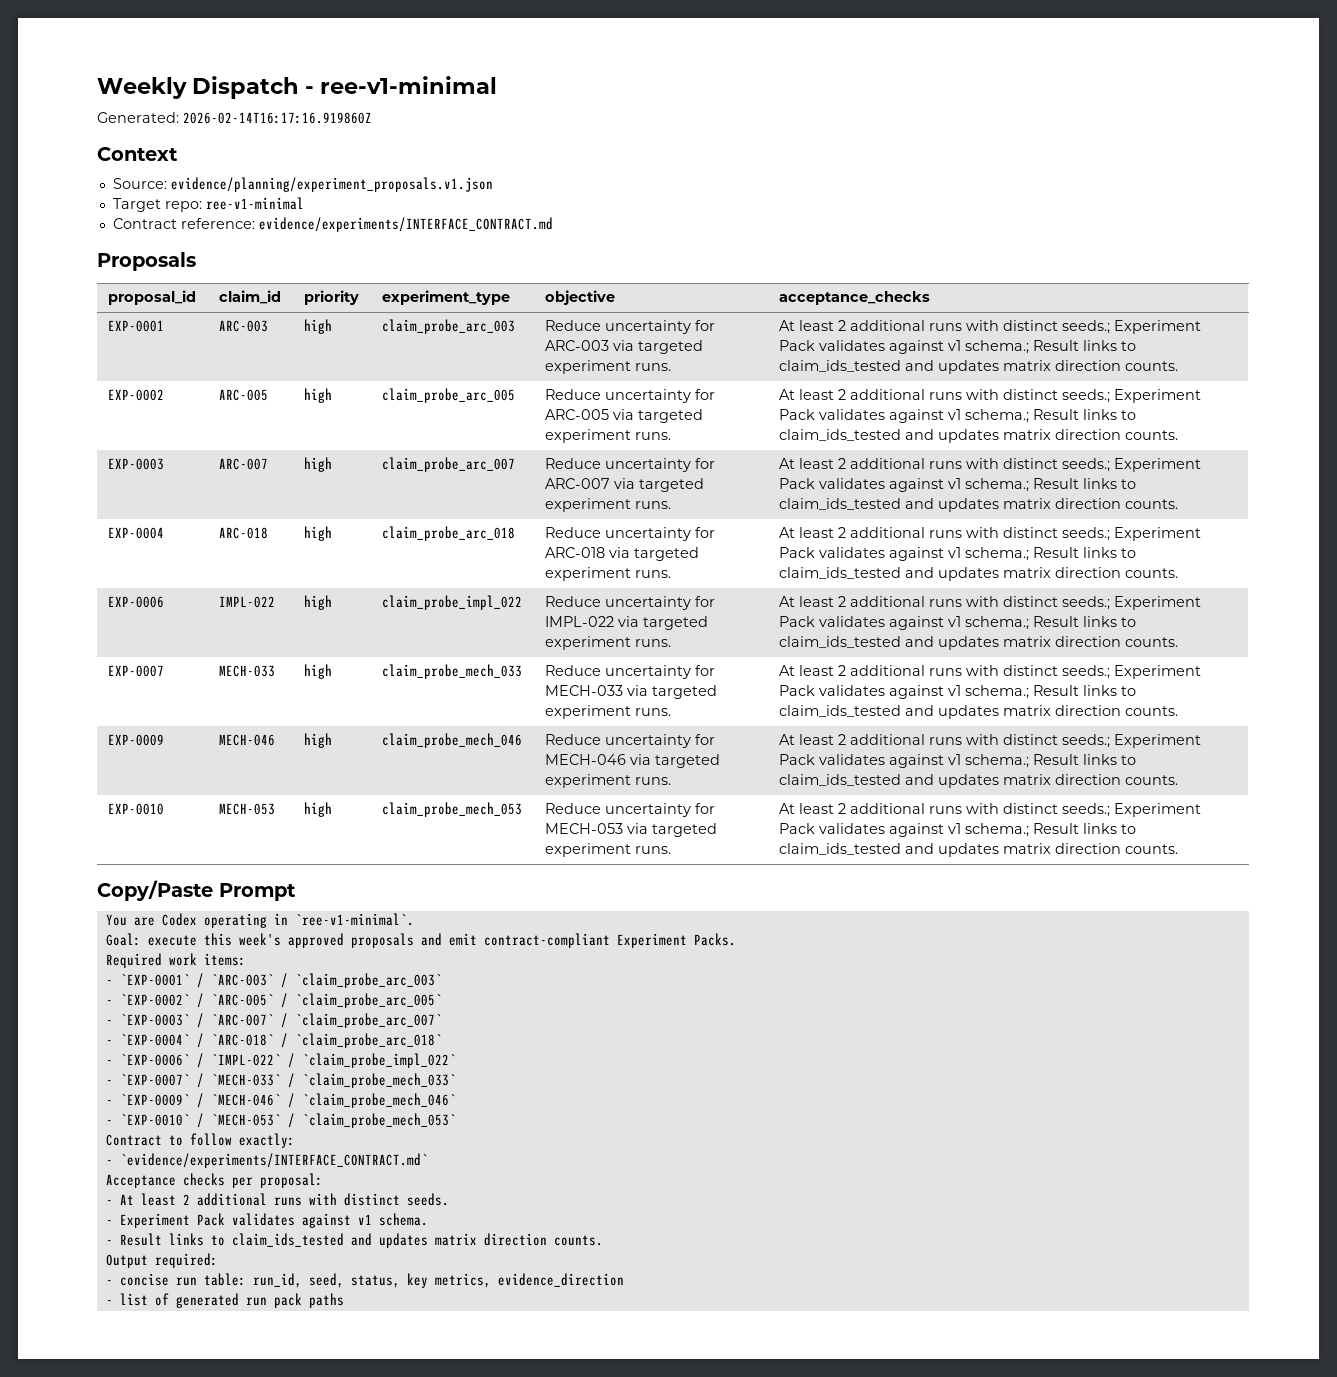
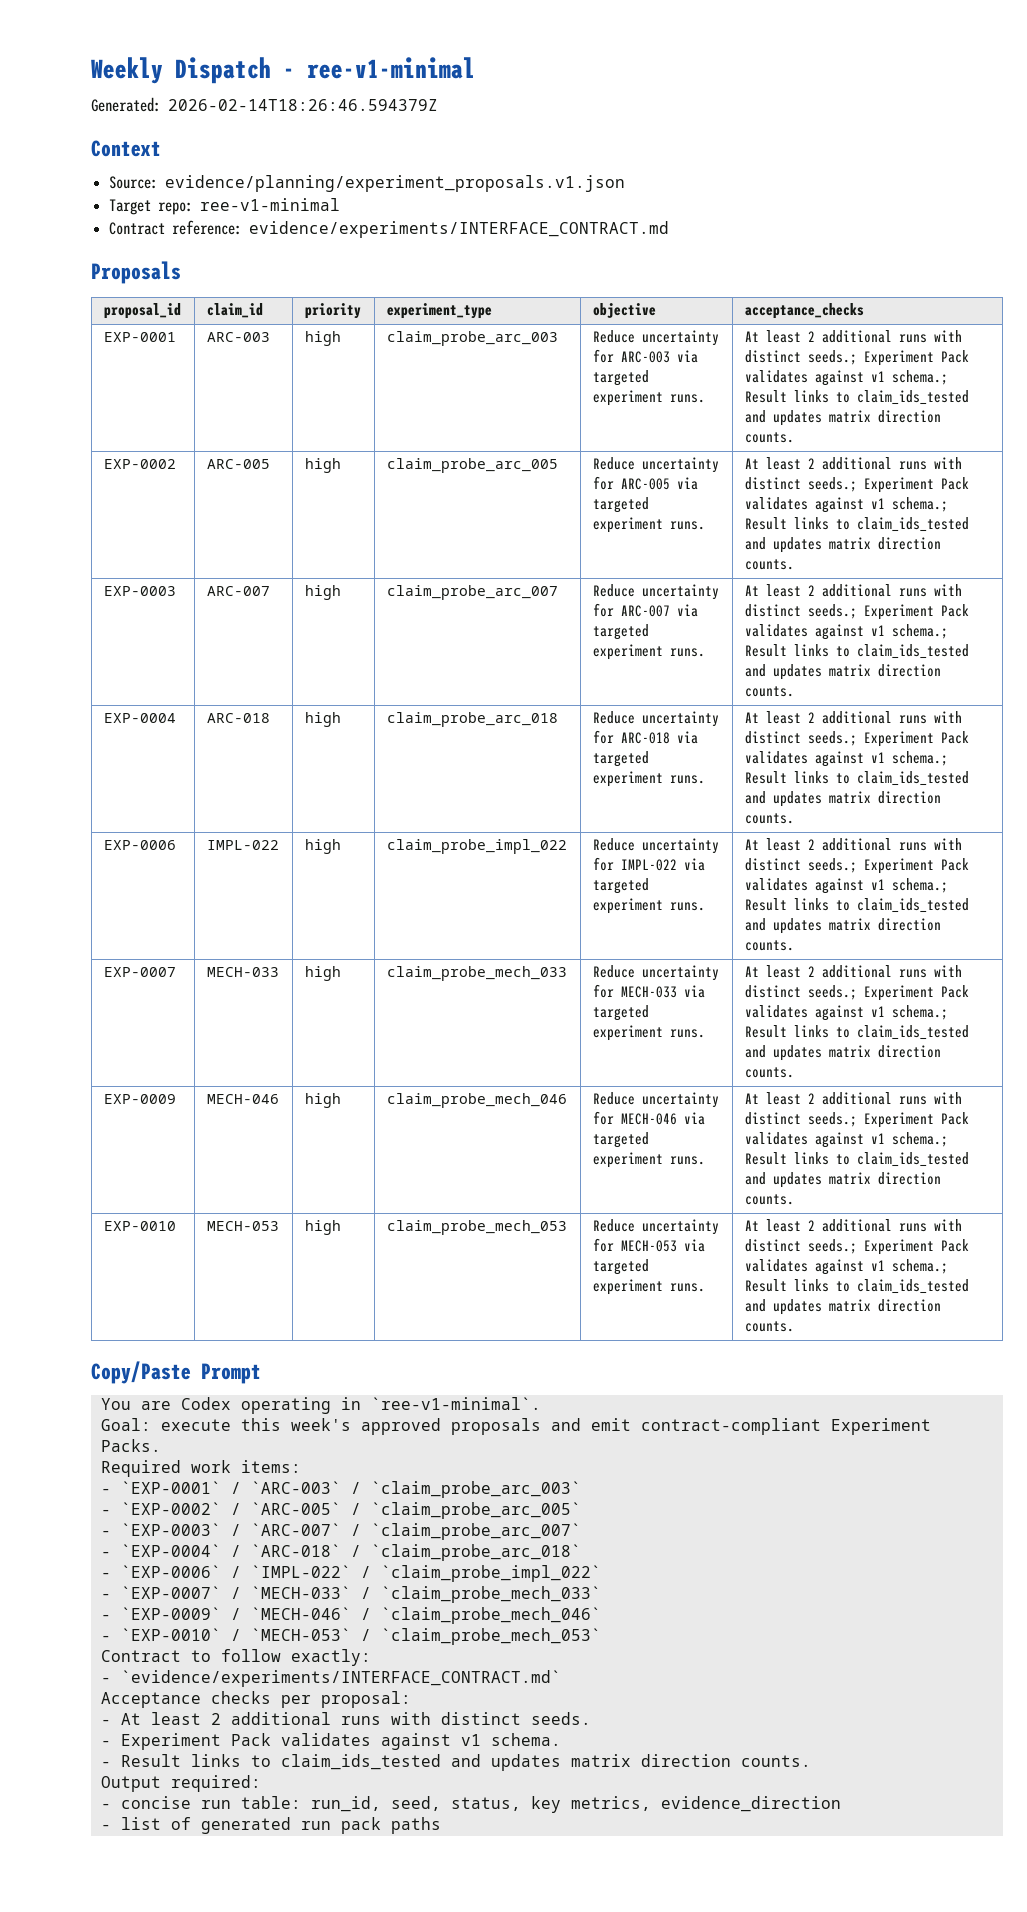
[183,112,372,124] 2026-02-14T16:17:16.919860Z -> [168,99,438,111] 2026-02-14T18:26:46.594379Z

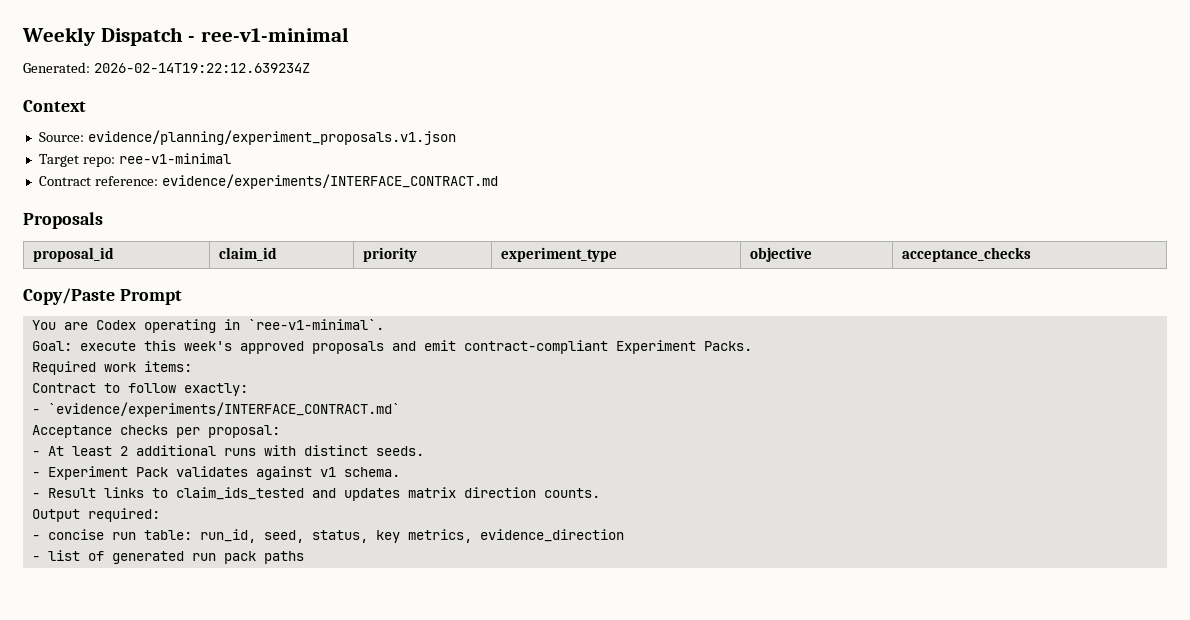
[168,99,438,111] 2026-02-14T18:26:46.594379Z -> [93,63,310,73] 2026-02-14T19:22:12.639234Z
[103,332,176,342] [206,332,270,342] [304,331,341,346] [386,331,558,346] [592,330,719,346] [592,349,698,363] [592,370,649,386] [592,390,705,406] [744,330,962,343] [744,350,969,366] [744,370,948,386] [744,390,969,405] [744,410,941,426] [744,432,794,443] [103,459,176,469] [206,459,270,469] [304,458,341,473] [386,458,558,473] [592,457,719,473] [592,476,698,490] [592,497,649,513] [592,517,705,533] [744,457,962,470] [744,477,969,493] [744,497,948,513] [744,517,969,532] [744,537,941,553] [744,559,794,570] [103,586,176,596] [206,586,270,596] [304,585,341,600] [386,585,558,600] [592,584,719,600] [592,603,698,617] [592,624,649,640] [592,644,705,660] [744,584,962,597] [744,604,969,620] [744,624,948,640] [744,644,969,659] [744,664,941,680] [744,686,794,697] [103,713,176,723] [206,713,270,723] [304,712,341,727] [386,712,558,727] [592,711,719,727] [592,730,698,744] [592,751,649,767] [592,771,705,787] [744,711,962,724] [744,731,969,747] [744,751,948,767] [744,771,969,786] [744,791,941,807] [744,813,794,824] [103,840,176,850] [206,840,279,850] [304,839,341,854] [386,839,567,854] [592,838,719,854] [592,857,705,871] [592,878,649,894] [592,898,705,914] [744,838,962,851] [744,858,969,874] [744,878,948,894] [744,898,969,913] [744,918,941,934] [744,940,794,951] [103,967,176,977] [206,967,279,977] [304,966,341,981] [386,966,567,981] [592,965,719,981] [592,984,705,998] [592,1005,649,1021] [592,1025,705,1041] [744,965,962,978] [744,985,969,1001] [744,1005,948,1021] [744,1025,969,1040] [744,1045,941,1061] [744,1067,794,1078] [103,1094,176,1104] [206,1094,279,1104] [304,1093,341,1108] [386,1093,567,1108] [592,1092,719,1108] [592,1111,705,1125] [592,1132,649,1148] [592,1152,705,1168] [744,1092,962,1105] [744,1112,969,1128] [744,1132,948,1148] [744,1152,969,1167] [744,1172,941,1188] [744,1194,794,1205] [103,1221,176,1231] [206,1221,279,1231] [304,1220,341,1235] [386,1220,567,1235] [592,1219,719,1235] [592,1238,705,1252] [592,1259,649,1275] [592,1279,705,1295] [744,1219,962,1232] [744,1239,969,1255] [744,1259,948,1275] [744,1279,969,1294] [744,1299,941,1315] [744,1321,794,1332] // EXP-0001 | ARC-003 | high | claim_probe_arc_003 | Reduce uncertainty for ARC-003 via targeted experiment runs. | At least 2 additional runs with distinct seeds.; Experiment Pack validates against v1 schema.; Result links to claim_ids_tested and updates matrix direction counts. // EXP-0002 | ARC-005 | high | claim_probe_arc_005 | Reduce uncertainty for ARC-005 via targeted experiment runs. | At least 2 additional runs with distinct seeds.; Experiment Pack validates against v1 schema.; Result links to claim_ids_tested and updates matrix direction counts. // EXP-0003 | ARC-007 | high | claim_probe_arc_007 | Reduce uncertainty for ARC-007 via targeted experiment runs. | At least 2 additional runs with distinct seeds.; Experiment Pack validates against v1 schema.; Result links to claim_ids_tested and updates matrix direction counts. // EXP-0004 | ARC-018 | high | claim_probe_arc_018 | Reduce uncertainty for ARC-018 via targeted experiment runs. | At least 2 additional runs with distinct seeds.; Experiment Pack validates against v1 schema.; Result links to claim_ids_tested and updates matrix direction counts. // EXP-0006 | IMPL-022 | high | claim_probe_impl_022 | Reduce uncertainty for IMPL-022 via targeted experiment runs. | At least 2 additional runs with distinct seeds.; Experiment Pack validates against v1 schema.; Result links to claim_ids_tested and updates matrix direction counts. // EXP-0007 | MECH-033 | high | claim_probe_mech_033 | Reduce uncertainty for MECH-033 via targeted experiment runs. | At least 2 additional runs with distinct seeds.; Experiment Pack validates against v1 schema.; Result links to claim_ids_tested and updates matrix direction counts. // EXP-0009 | MECH-046 | high | claim_probe_mech_046 | Reduce uncertainty for MECH-046 via targeted experiment runs. | At least 2 additional runs with distinct seeds.; Experiment Pack validates against v1 schema.; Result links to claim_ids_tested and updates matrix direction counts. // EXP-0010 | MECH-053 | high | claim_probe_mech_053 | Reduce uncertainty for MECH-053 via targeted experiment runs. | At least 2 additional runs with distinct seeds.; Experiment Pack validates against v1 schema.; Result links to claim_ids_tested and updates matrix direction counts. -> (1032, 254) none
[100,1481,581,1498] [100,1502,581,1519] [100,1523,581,1540] [100,1544,581,1561] [100,1565,601,1582] [100,1586,601,1603] [100,1607,601,1624] [100,1628,601,1645] // - `EXP-0001` / `ARC-003` / `claim_probe_arc_003` // - `EXP-0002` / `ARC-005` / `claim_probe_arc_005` // - `EXP-0003` / `ARC-007` / `claim_probe_arc_007` // - `EXP-0004` / `ARC-018` / `claim_probe_arc_018` // - `EXP-0006` / `IMPL-022` / `claim_probe_impl_022` // - `EXP-0007` / `MECH-033` / `claim_probe_mech_033` // - `EXP-0009` / `MECH-046` / `claim_probe_mech_046` // - `EXP-0010` / `MECH-053` / `claim_probe_mech_053` -> (192, 366) none

